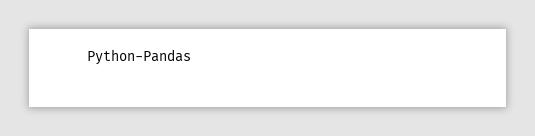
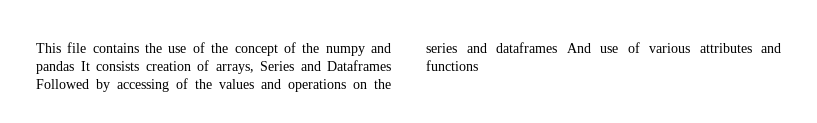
[87,49,191,65] Python-Pandas -> [36,42,392,56] [36,60,391,74] [36,78,391,92] [426,42,781,53] [426,60,478,71] This file contains the use of the concept of the numpy and pandas It consists creation of arrays, Series and Dataframes Followed by accessing of the values and operations on the series and dataframes And use of various attributes and functions

